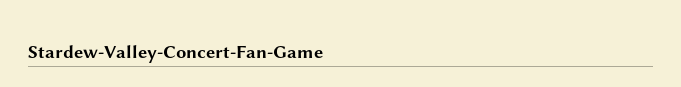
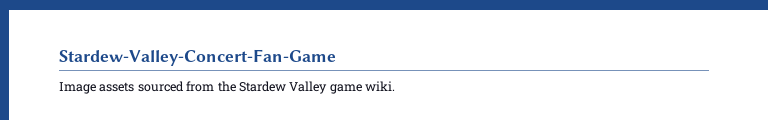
(323, 54) none -> [59,81,395,94] // Image assets sourced from the Stardew Valley game wiki.

